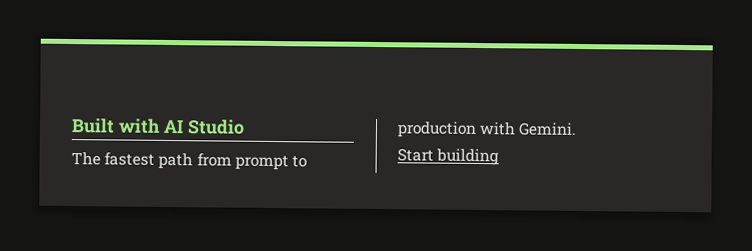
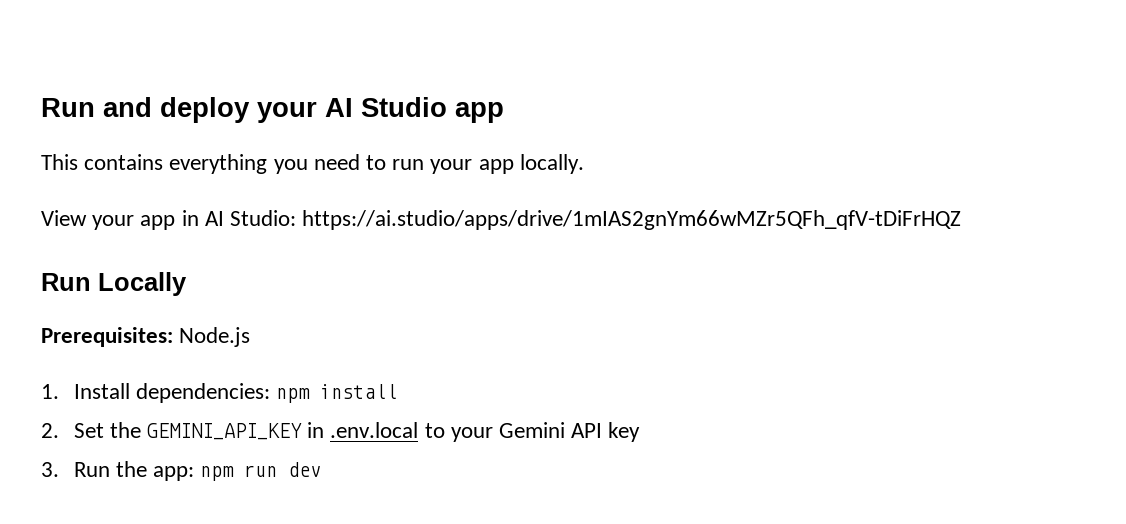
[71,118,245,135] [71,152,307,171] [397,121,578,138] [397,148,500,166] Built with AI Studio // The fastest path from prompt to production with Gemini. // Start building -> [41,97,504,123] [41,154,584,174] [41,210,962,230] [41,272,187,296] [41,327,251,347] [41,383,398,403] [41,422,641,442] [41,461,322,481] Run and deploy your AI Studio app // This contains everything you need to run your app locally. // View your app in AI Studio: https://ai.studio/apps/drive/1mIAS2gnYm66wMZr5QFh_qfV-tDiFrHQZ // Run Locally // Prerequisites: Node.js // 1. Install dependencies: npm install // 2. Set the GEMINI_API_KEY in .env.local to your Gemini API key // 3. Run the app: npm run dev

